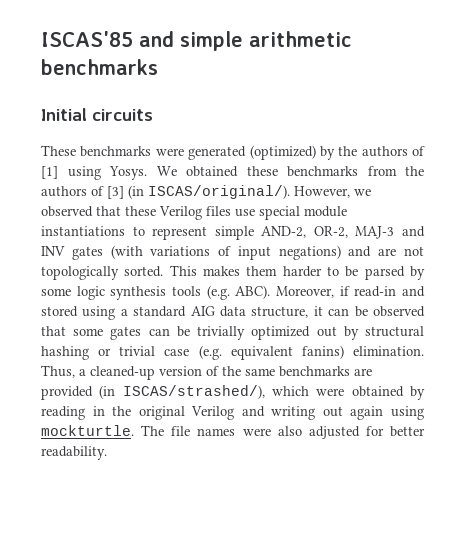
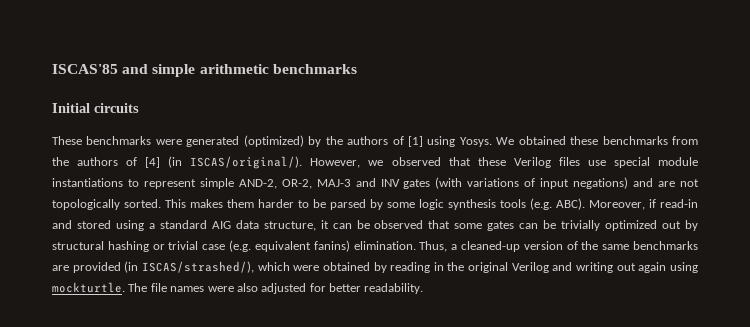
[107,186,124,199] [3] -> [145,157,161,168] [4]

